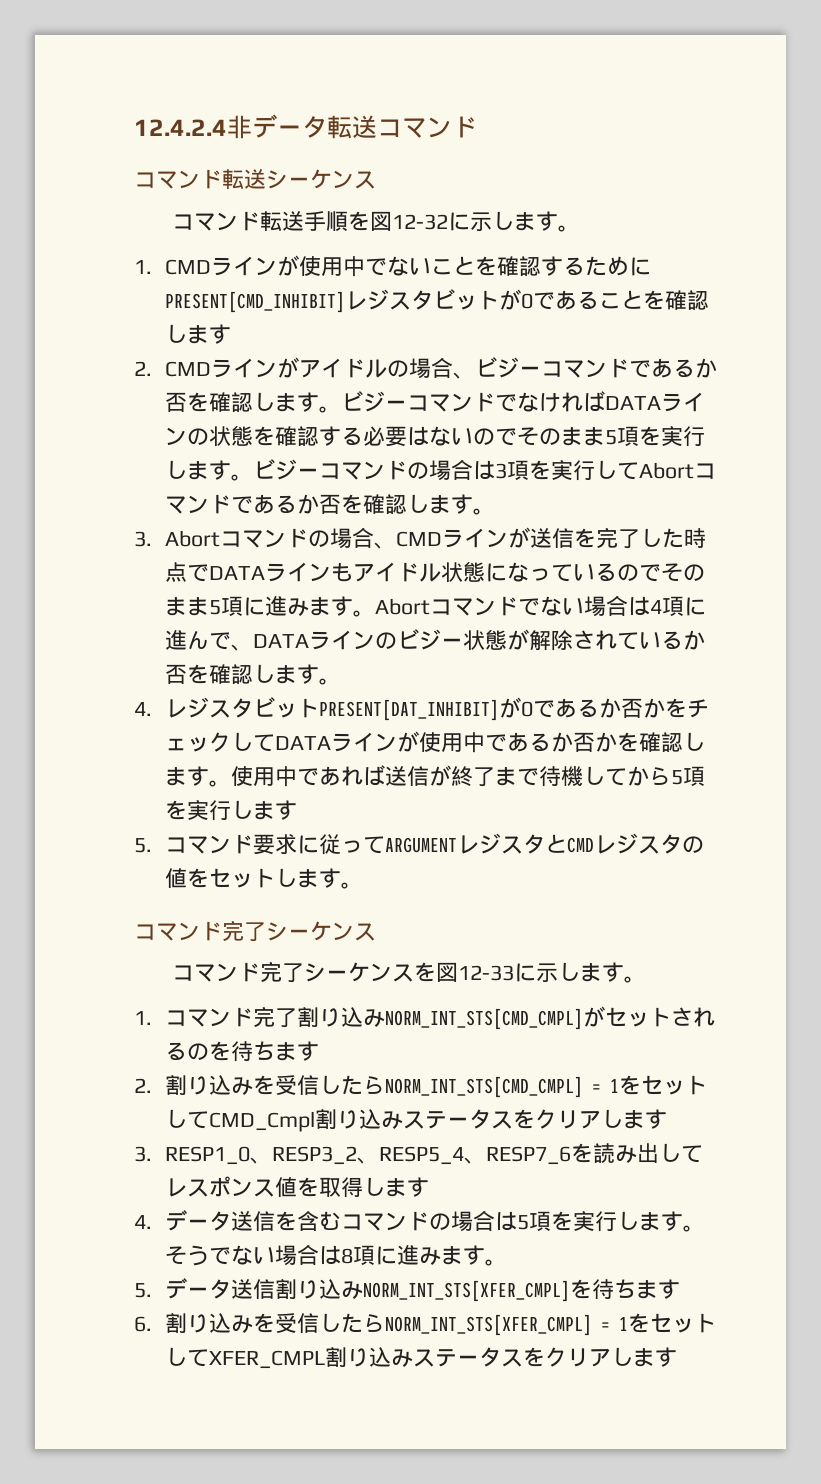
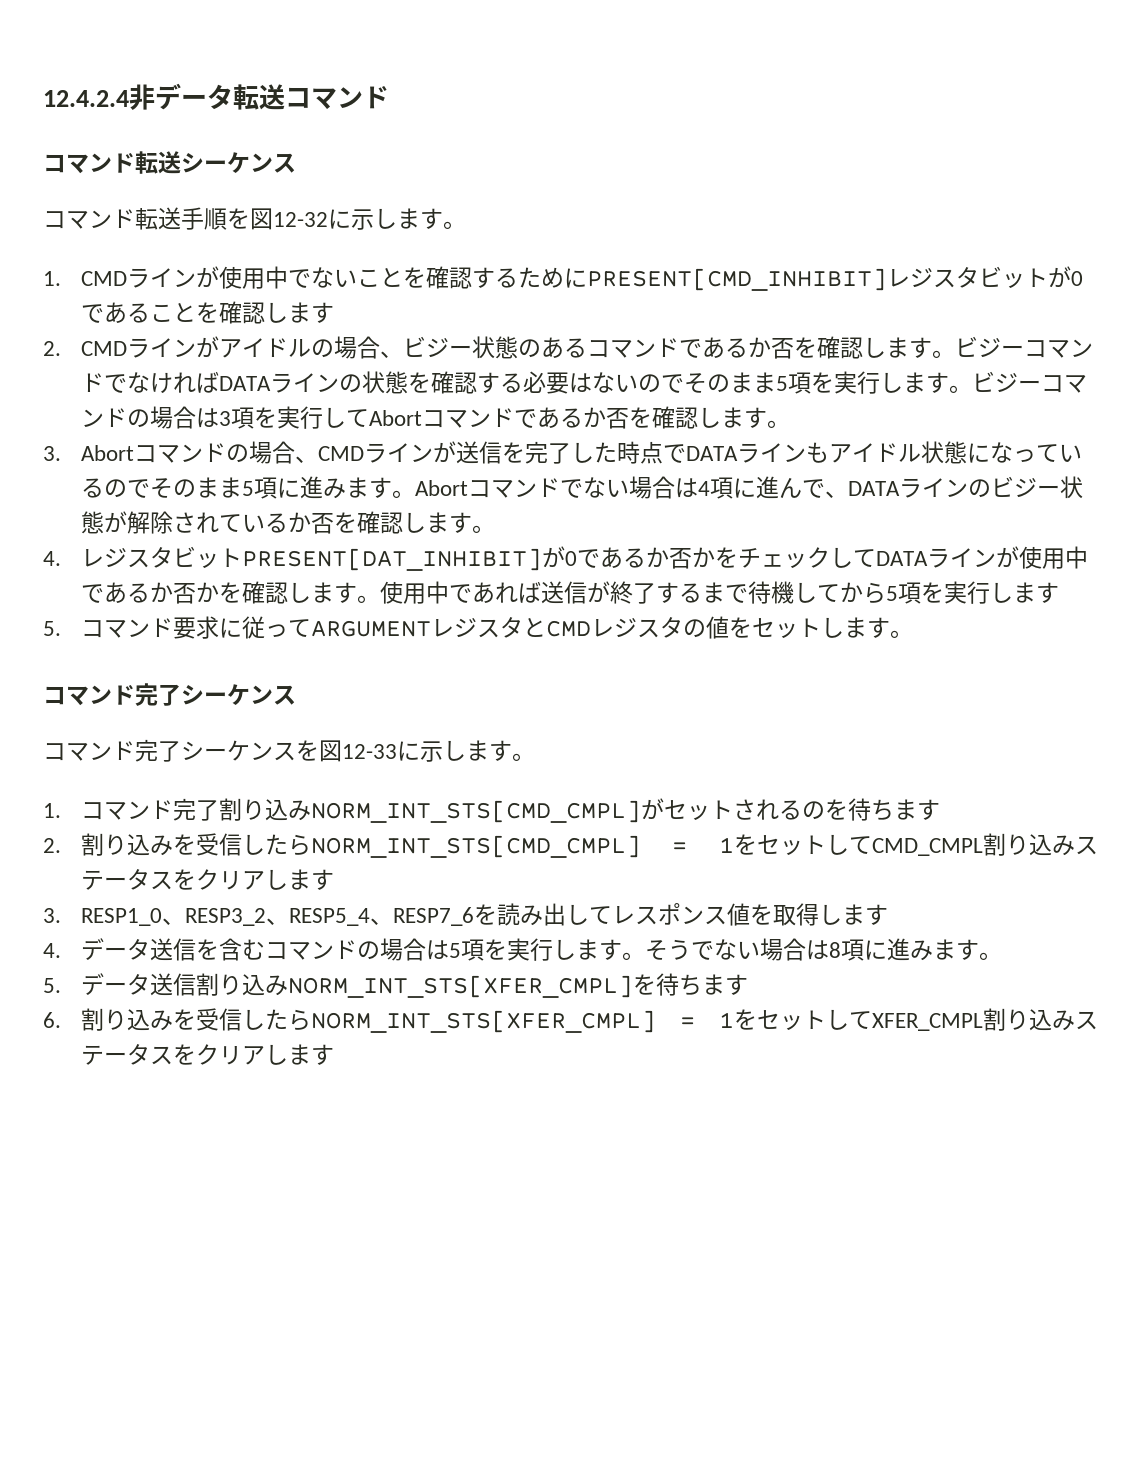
(542, 371) none -> [471,336,587,359] 状態のある
(496, 777) none -> [655,582,702,603] する
[209,1111,316,1132] CMD_Cmpl -> [872,838,983,856] CMD_CMPL

